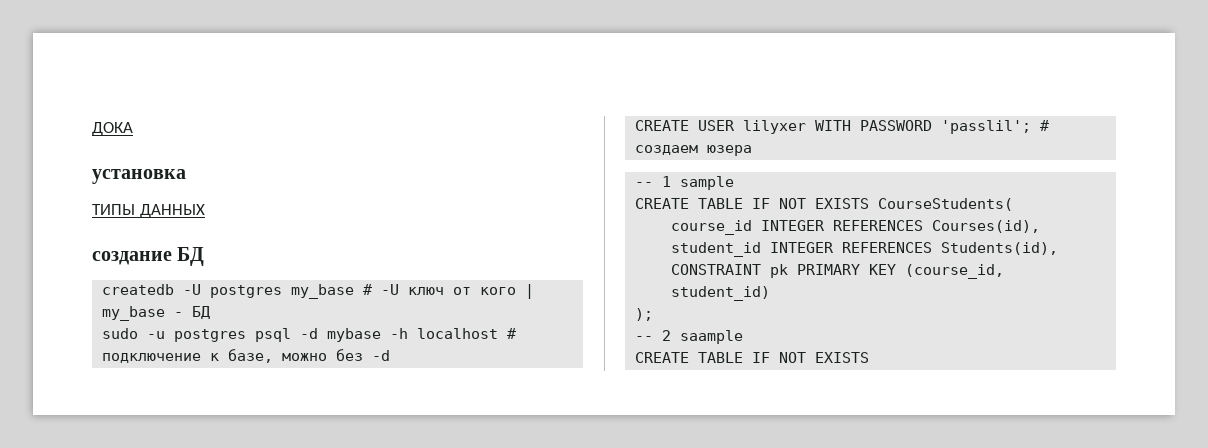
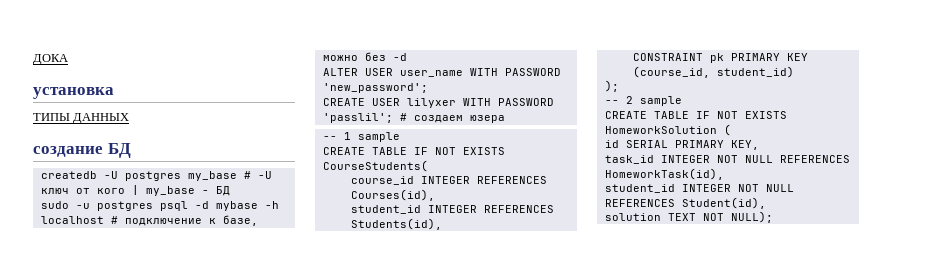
(391, 355) none -> [322,68,561,77] [322,83,428,93] // ALTER USER user_name WITH PASSWORD 'new_password';
[680,330,744,344] [635,352,870,363] saample // CREATE TABLE IF NOT EXISTS -> [639,96,682,106] [604,111,787,119] [604,124,731,136] [604,140,759,150] [604,155,850,164] [604,168,724,180] [604,184,794,193] [604,197,766,209] [604,211,773,223] sample // CREATE TABLE IF NOT EXISTS HomeworkSolution ( // id SERIAL PRIMARY KEY, // task_id INTEGER NOT NULL REFERENCES HomeworkTask(id), // student_id INTEGER NOT NULL REFERENCES Student(id), // solution TEXT NOT NULL);

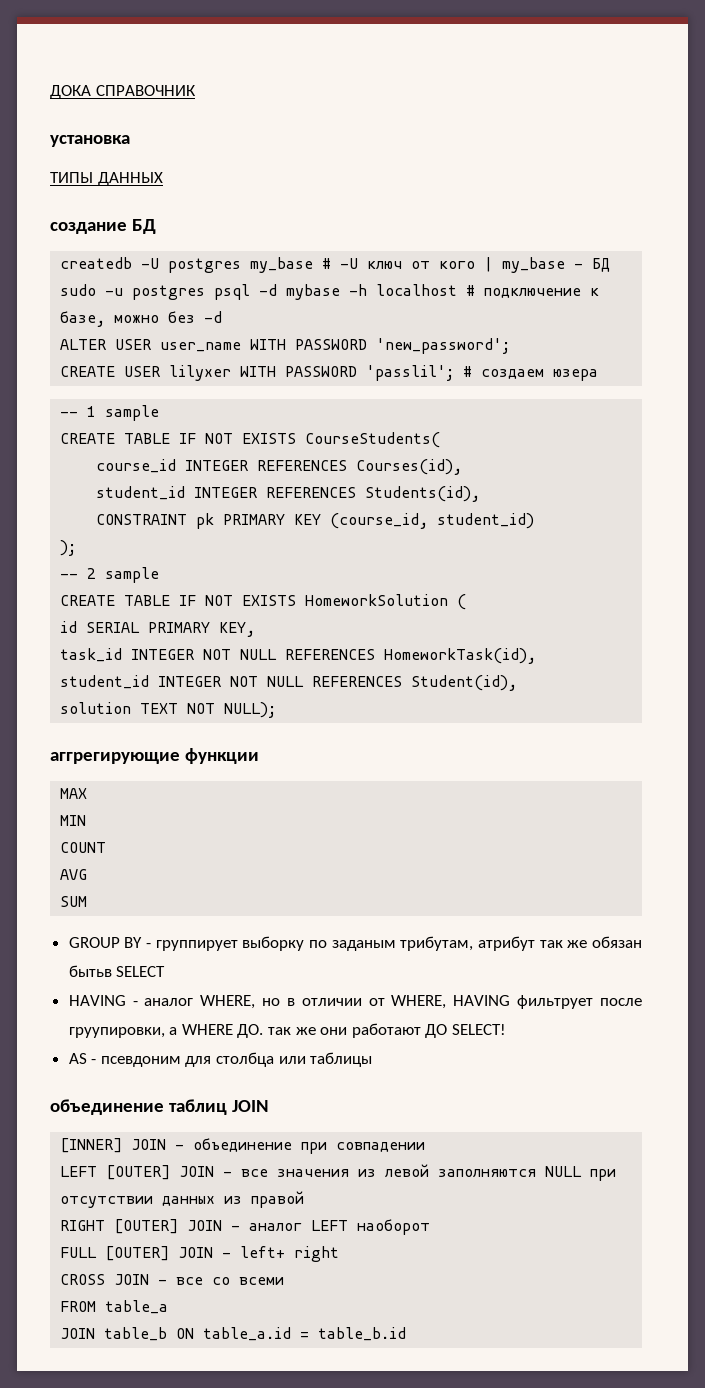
(68, 59) none -> [95,85,196,96] СПРАВОЧНИК
(773, 217) none -> [50,748,259,764] [60,788,88,799] [60,815,87,826] [60,842,107,853] [60,869,88,880] [60,896,88,907] [68,936,642,951] [68,965,166,977] [68,995,642,1009] [68,1023,507,1038] [68,1052,373,1067] [50,1099,269,1115] [60,1138,426,1154] [60,1164,617,1181] [60,1191,305,1208] [60,1219,431,1235] [60,1246,340,1262] [60,1274,285,1285] [60,1300,169,1314] [60,1327,407,1341] // аггрегирующие функции // MAX // MIN // COUNT // AVG // SUM // GROUP BY - группирует выборку по заданым трибутам, атрибут так же обязан бытьв SELECT // HAVING - аналог WHERE, но в отличии от WHERE, HAVING фильтрует после груупировки, а WHERE ДО. так же они работают ДО SELECT! // AS - псевдоним для столбца или таблицы // объединение таблиц JOIN // [INNER] JOIN - объединение при совпадении // LEFT [OUTER] JOIN - все значения из левой заполняются NULL при отсутствии данных из правой // RIGHT [OUTER] JOIN - аналог LEFT наоборот // FULL [OUTER] JOIN - left+ right // CROSS JOIN - все со всеми // FROM table_a // JOIN table_b ON table_a.id = table_b.id

